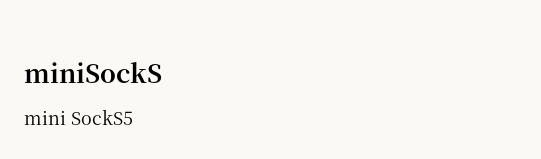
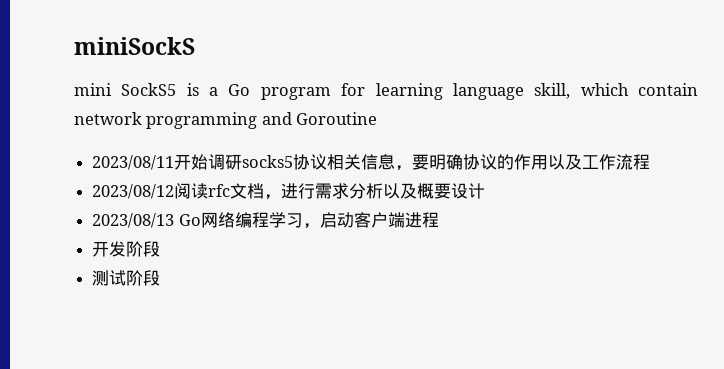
(133, 117) none -> [186,83,699,100] [74,112,378,129] [92,154,651,171] [92,183,486,200] [92,212,439,229] [92,241,161,257] [92,270,161,286] is a Go program for learning language skill, which contain network programming and Goroutine // 2023/08/11开始调研socks5协议相关信息，要明确协议的作用以及工作流程 // 2023/08/12阅读rfc文档，进行需求分析以及概要设计 // 2023/08/13 Go网络编程学习，启动客户端进程 // 开发阶段 // 测试阶段

